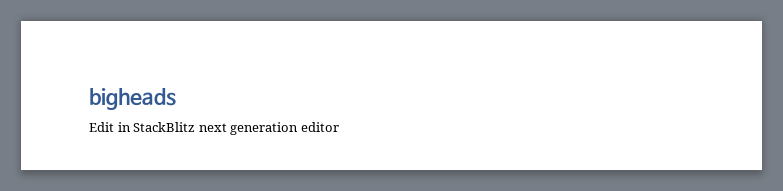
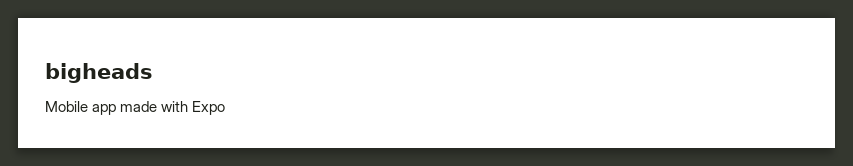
[89,122,339,135] Edit in StackBlitz next generation editor -> [45,101,226,115] Mobile app made with Expo

